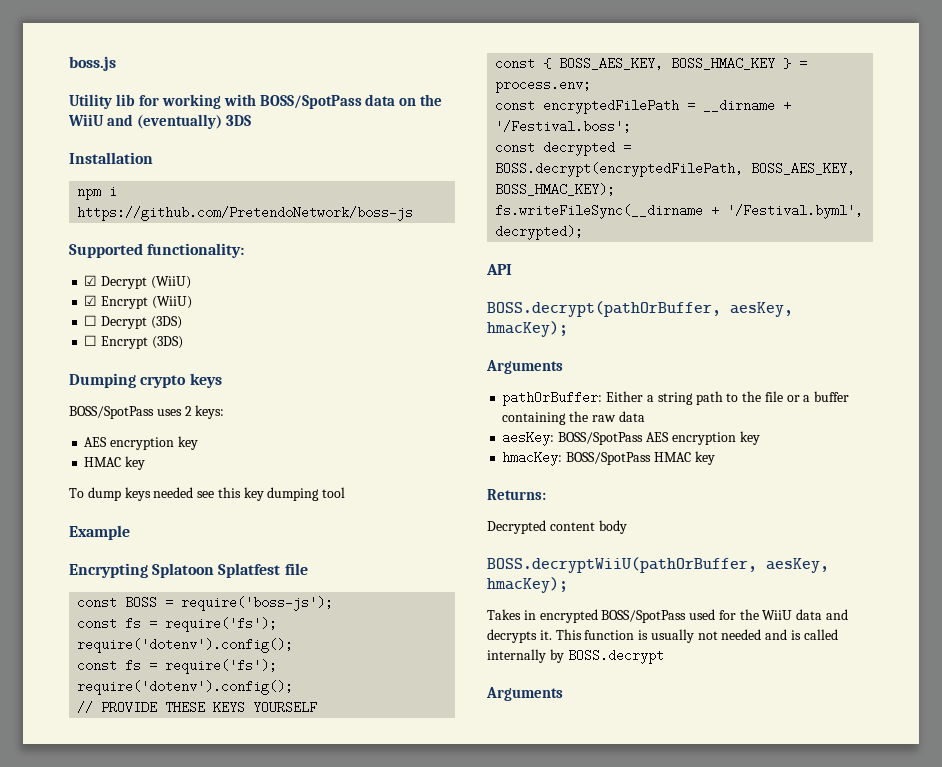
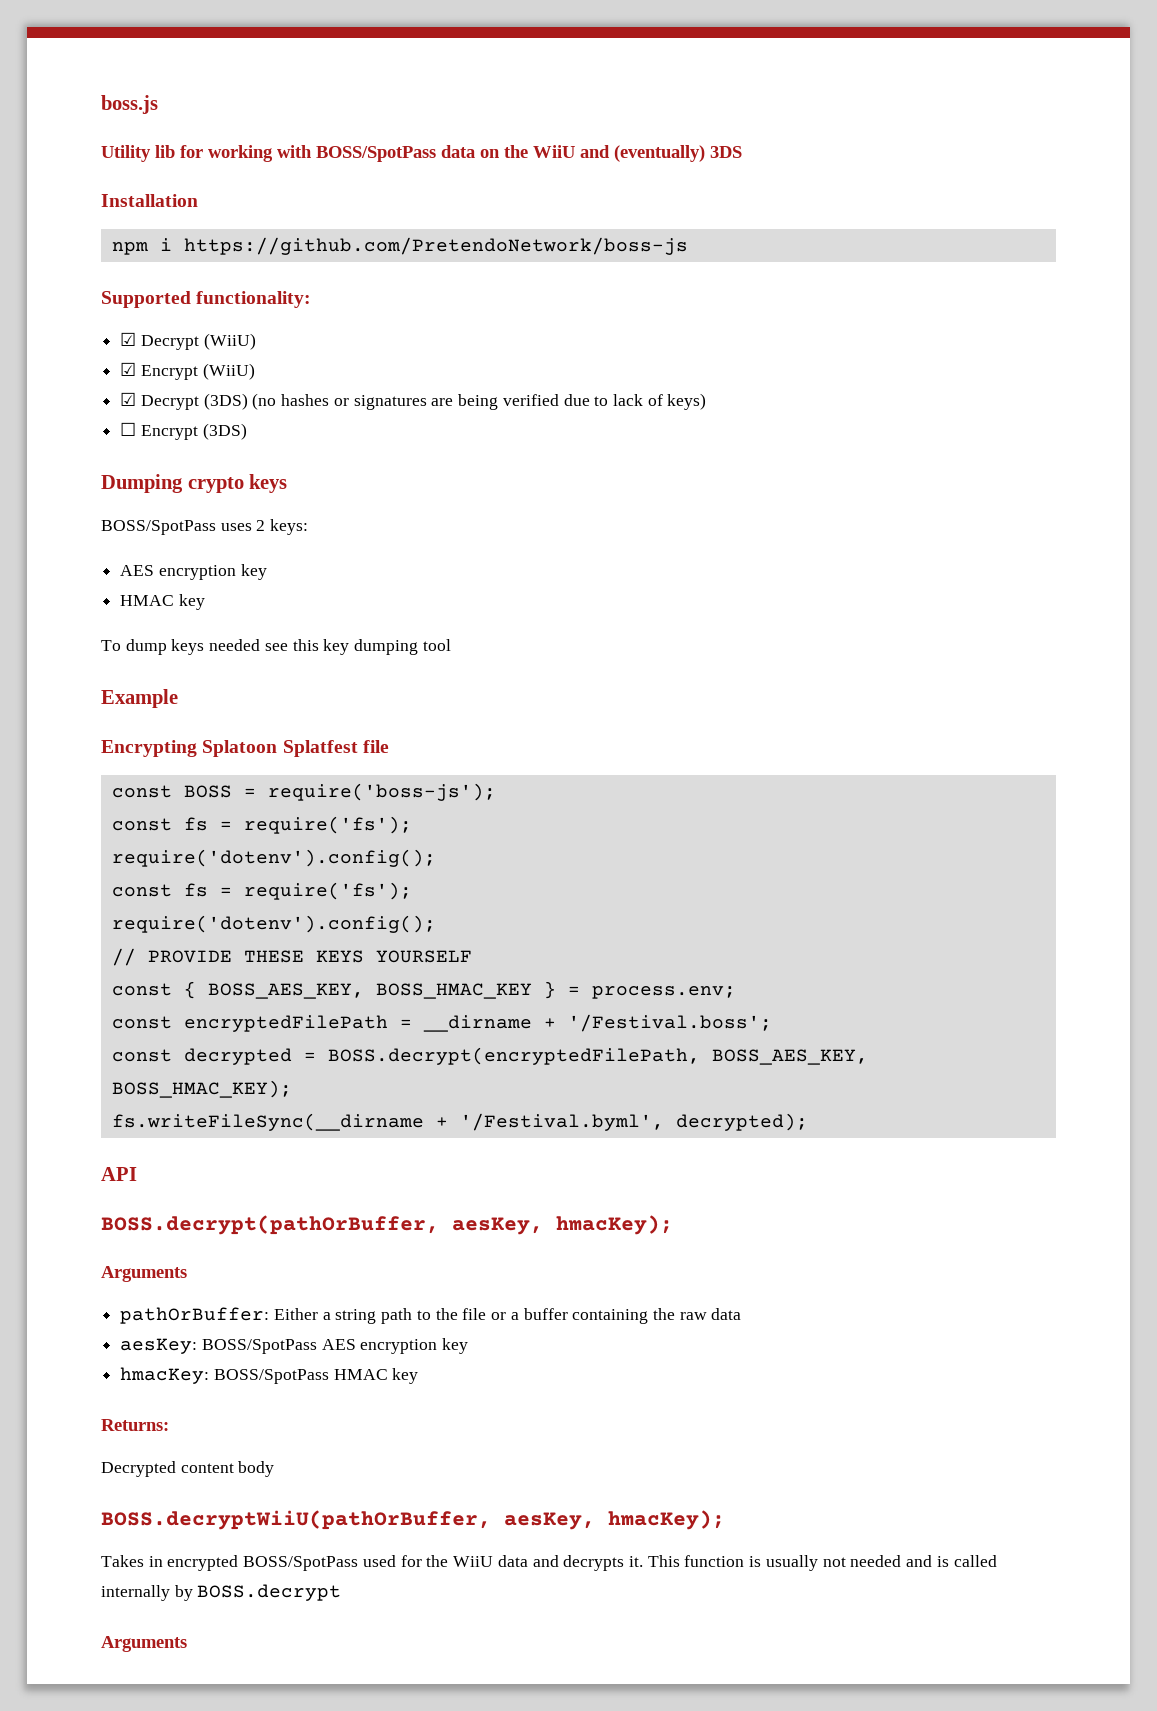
[84,315,98,326] ☐ -> [120,392,137,406] ☑
(182, 322) none -> [252,393,707,410] (no hashes or signatures are being verified due to lack of keys)

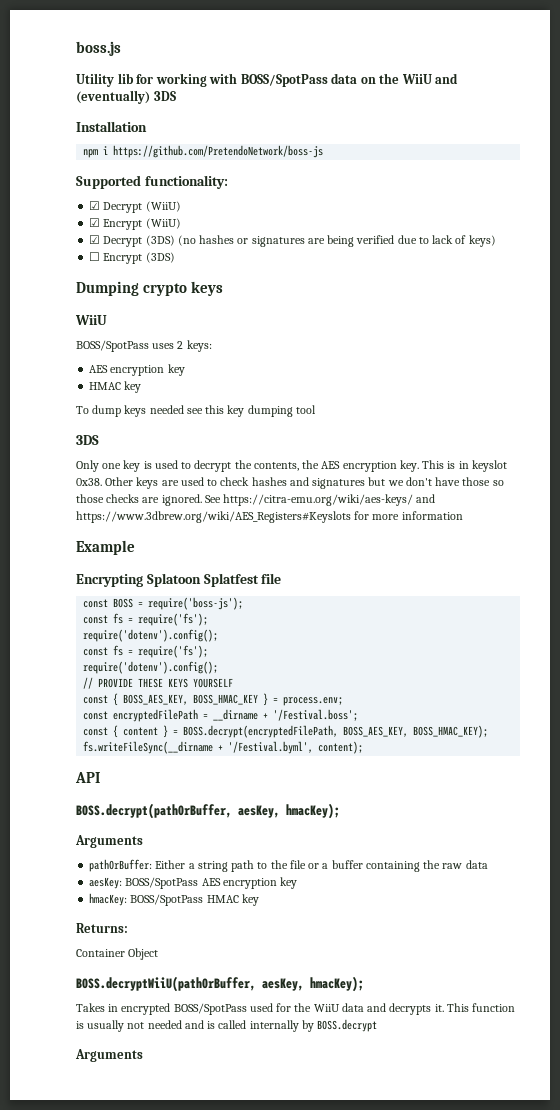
(288, 483) none -> [75,315,107,325] // WiiU
(451, 645) none -> [76,435,99,445] [76,460,507,472] [76,477,504,489] [76,494,436,506] [76,511,463,523] // 3DS // Only one key is used to decrypt the contents, the AES encryption key. This is in keyslot 0x38. Other keys are used to check hashes and signatures but we don't have those so those checks are ignored. See https://citra-emu.org/wiki/aes-keys/ and https://www.3dbrew.org/wiki/AES_Registers#Keyslots for more information
[183,1048,292,1065] decrypted -> [113,725,169,738] { content }
[675,1113,808,1131] decrypted); -> [318,741,364,754] content);
[101,1461,275,1477] Decrypted content body -> [76,948,159,960] Container Object

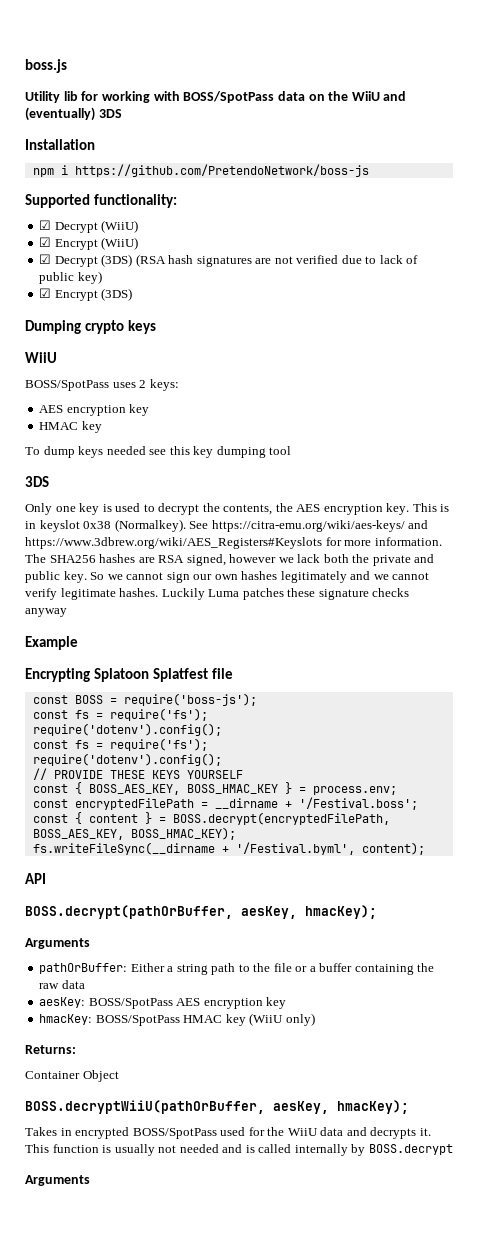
[177,235,249,246] (no hashes or -> [135,254,194,267] (RSA hash
[327,235,355,247] being -> [274,256,293,264] not
[468,235,496,247] [89,252,101,261] keys) // ☐ -> [39,271,102,284] [39,288,52,298] public key) // ☑
[76,477,504,489] [76,494,202,506] 0x38. Other keys are used to check hashes and signatures but we don't have those so those checks are ignored. -> [83,519,186,532] 0x38 (Normalkey).
[401,511,463,520] information -> [374,537,442,546] [25,554,435,566] [25,571,430,583] [25,588,410,600] [25,608,67,617] information. The SHA256 hashes are RSA signed, however we lack both the private and public key. So we cannot sign our own hashes legitimately and we cannot verify legitimate hashes. Luckily Luma patches these signature checks anyway
(259, 900) none -> [249,1013,315,1026] (WiiU only)

